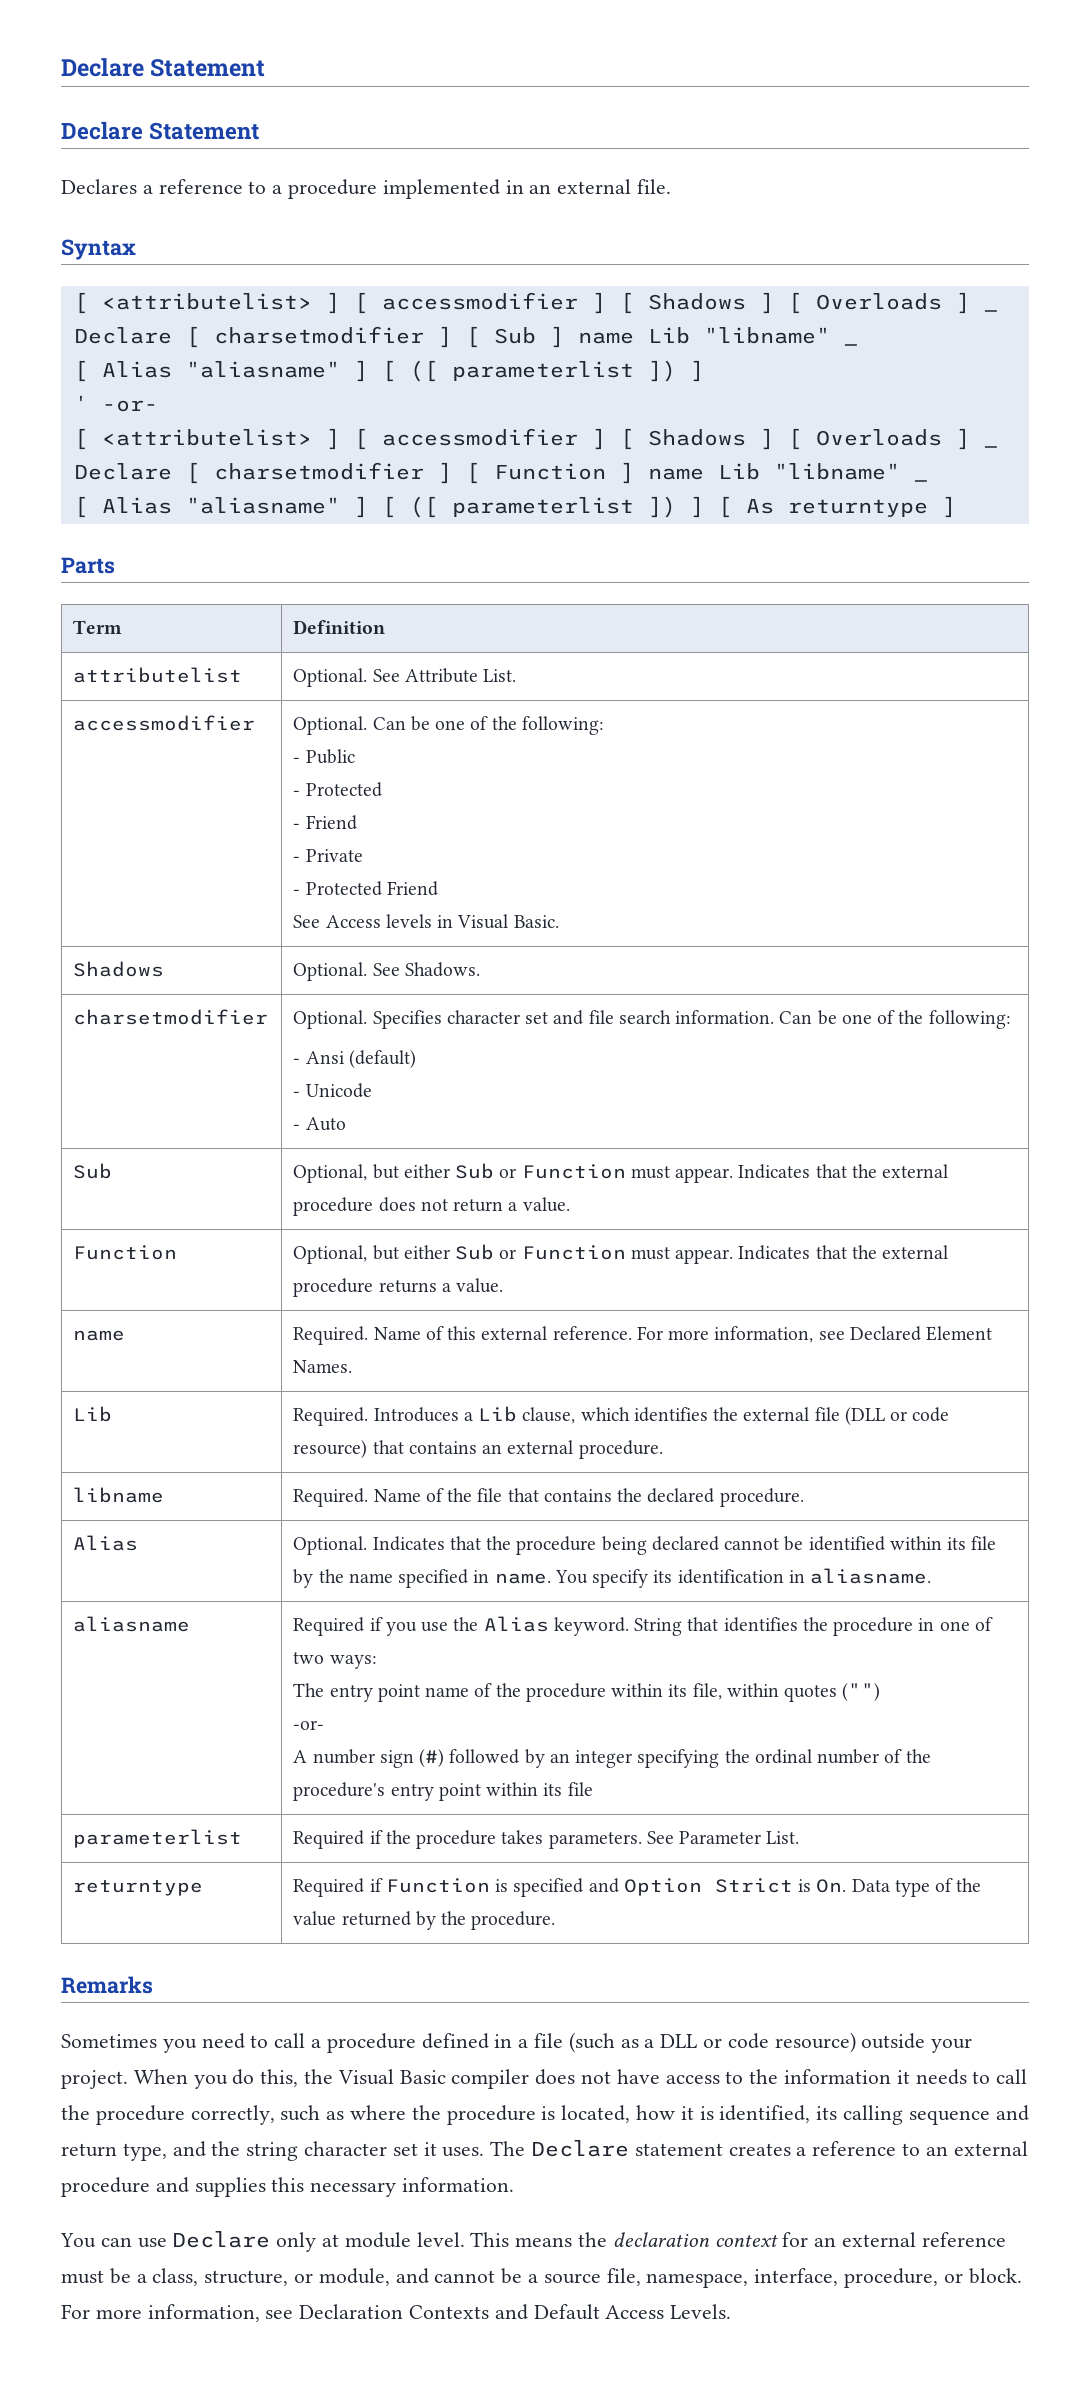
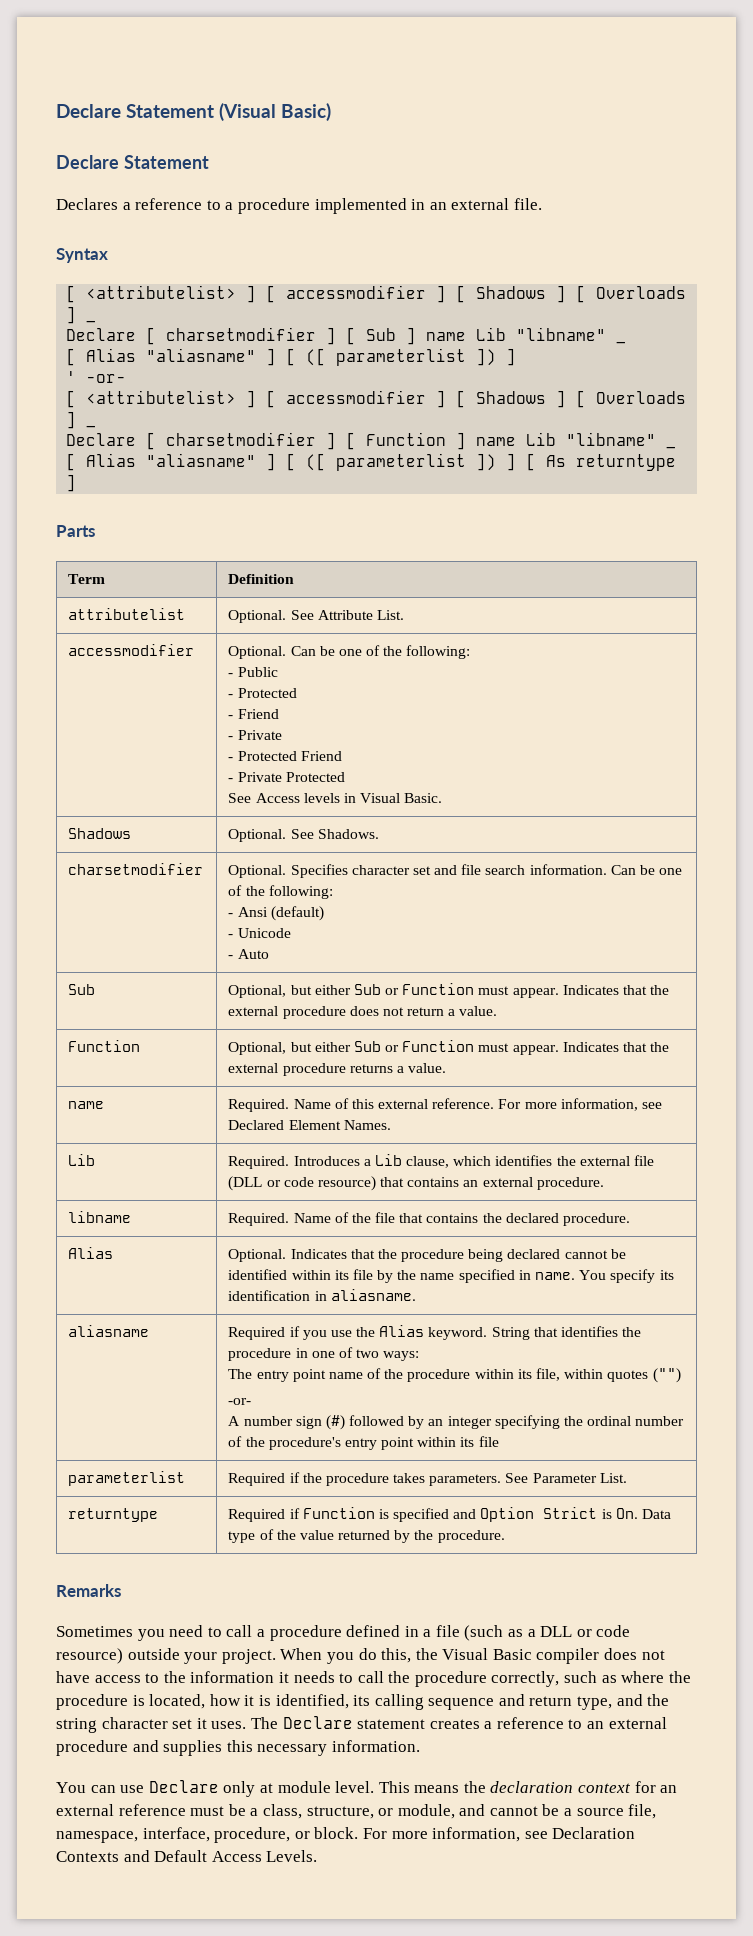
[61,58,266,77] Declare Statement -> [56,103,331,121] Declare Statement (Visual Basic)
(438, 888) none -> [228,772,345,782] // - Private Protected

